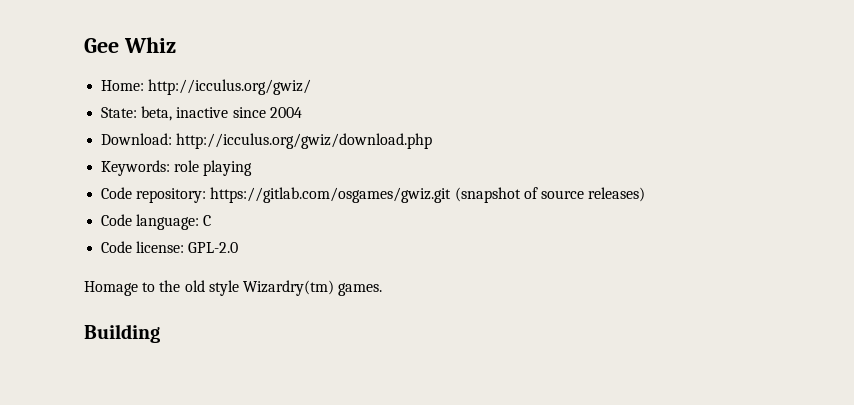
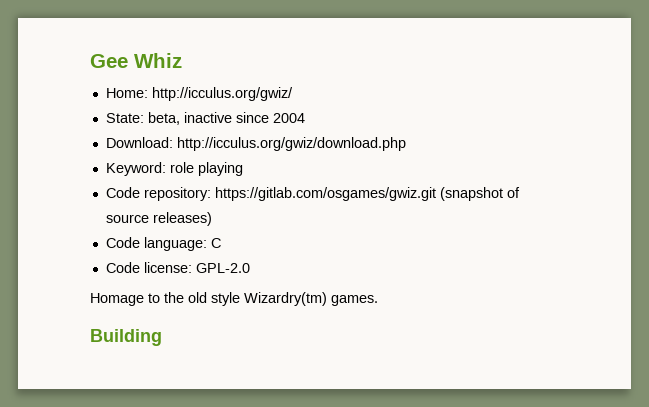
[101,160,171,176] Keywords: -> [105,162,166,176] Keyword:

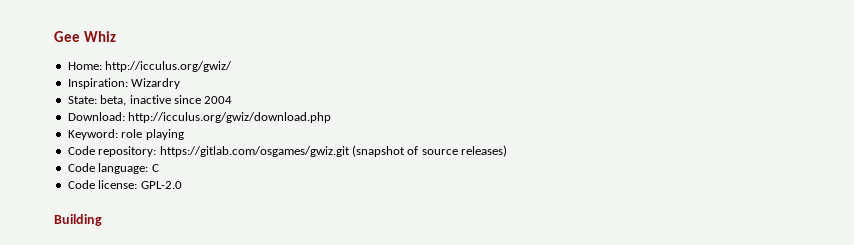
(293, 94) none -> [67,78,181,89] // Inspiration: Wizardry
[90,292,378,306] // Homage to the old style Wizardry(tm) games. -> (182, 185) none

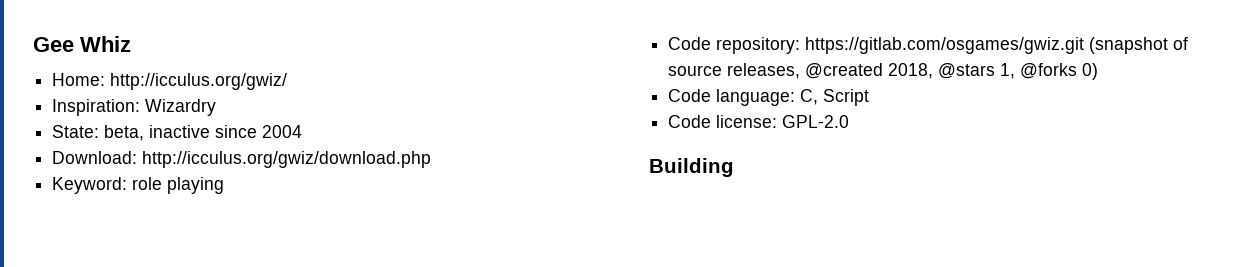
[461,145,507,157] releases) -> [727,63,1099,80] releases, @created 2018, @stars 1, @forks 0)
[151,164,159,172] C -> [800,89,870,106] C, Script

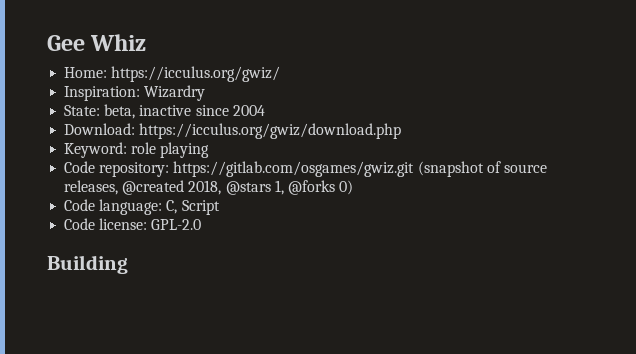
[110,73,288,90] http://icculus.org/gwiz/ -> [111,66,281,82] https://icculus.org/gwiz/
[142,151,432,168] http://icculus.org/gwiz/download.php -> [139,123,402,139] https://icculus.org/gwiz/download.php

